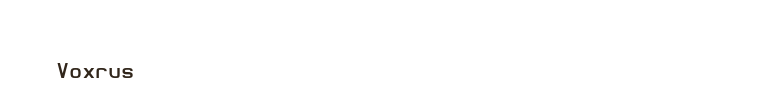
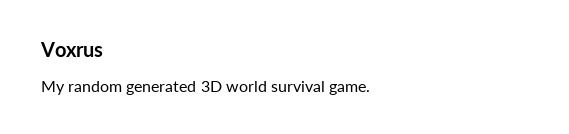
(134, 70) none -> [41,81,371,95] // My random generated 3D world survival game.

